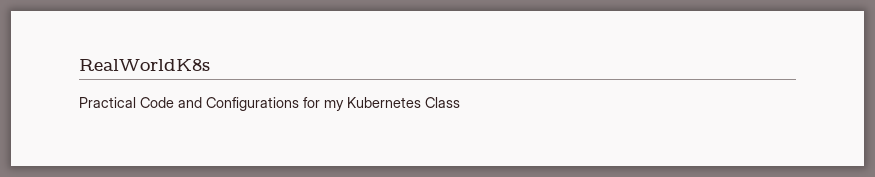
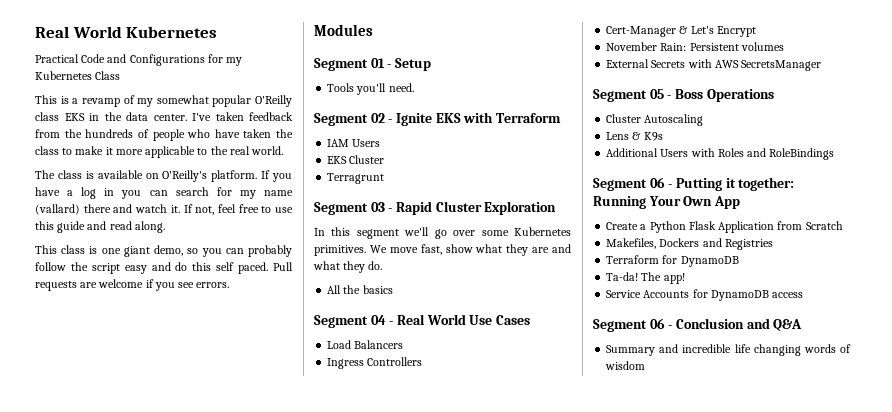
[79,59,210,71] RealWorldK8s -> [35,26,218,38] Real World Kubernetes
(460, 102) none -> [35,95,292,107] [35,112,293,121] [35,129,293,141] [35,146,284,158] [35,170,292,182] [35,187,293,199] [35,204,293,215] [35,221,165,233] [35,245,292,257] [35,262,293,274] [35,279,230,291] [314,24,373,36] [314,58,431,71] [327,83,414,95] [314,112,561,126] [327,139,381,147] [327,155,385,164] [327,173,385,184] [314,201,557,215] [314,227,571,239] [314,244,571,256] [313,261,383,273] [327,285,393,294] [314,314,530,328] [327,340,404,349] [327,357,423,369] [606,26,756,37] [606,42,784,51] [606,59,822,71] [593,89,774,102] [606,114,704,126] [606,132,663,141] [606,148,835,160] [593,177,795,191] [593,196,740,209] [606,221,843,233] [606,238,773,250] [606,255,739,267] [606,272,685,284] [606,289,804,301] [593,318,803,332] [606,344,851,356] [605,361,646,370] // This is a revamp of my somewhat popular O'Reilly class EKS in the data center. I've taken feedback from the hundreds of people who have taken the class to make it more applicable to the real world. // The class is available on O'Reilly's platform. If you have a log in you can search for my name (vallard) there and watch it. If not, feel free to use this guide and read along. // This class is one giant demo, so you can probably follow the script easy and do this self paced. Pull requests are welcome if you see errors. // Modules // Segment 01 - Setup // Tools you'll need. // Segment 02 - Ignite EKS with Terraform // IAM Users // EKS Cluster // Terragrunt // Segment 03 - Rapid Cluster Exploration // In this segment we'll go over some Kubernetes primitives. We move fast, show what they are and what they do. // All the basics // Segment 04 - Real World Use Cases // Load Balancers // Ingress Controllers // Cert-Manager & Let's Encrypt // November Rain: Persistent volumes // External Secrets with AWS SecretsManager // Segment 05 - Boss Operations // Cluster Autoscaling // Lens & K9s // Additional Users with Roles and RoleBindings // Segment 06 - Putting it together: Running Your Own App // Create a Python Flask Application from Scratch // Makefiles, Dockers and Registries // Terraform for DynamoDB // Ta-da! The app! // Service Accounts for DynamoDB access // Segment 06 - Conclusion and Q&A // Summary and incredible life changing words of wisdom

